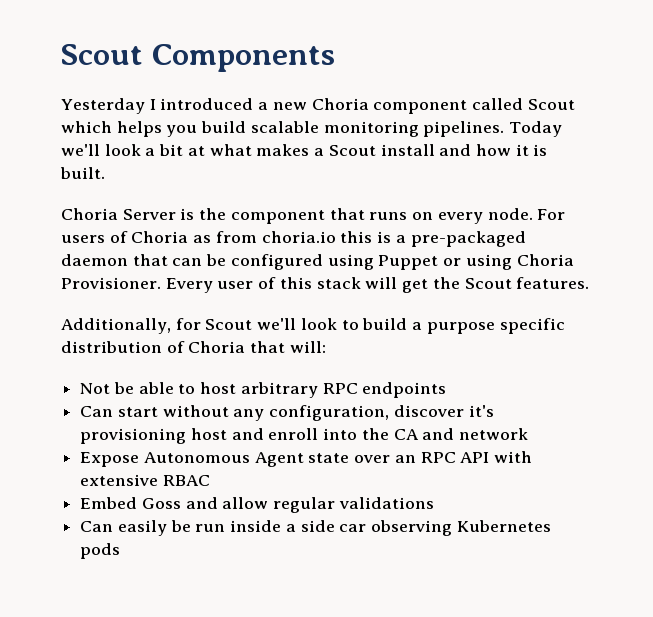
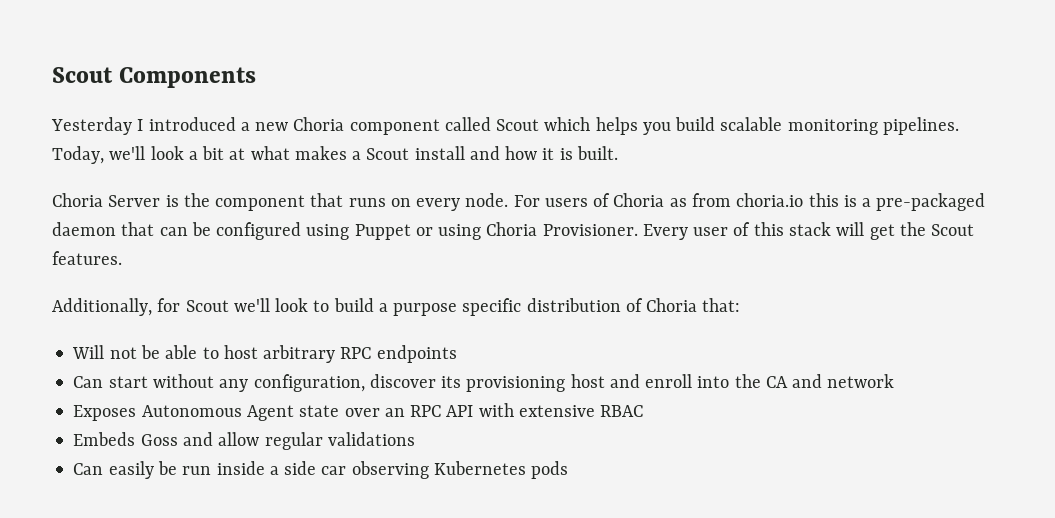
[509,121,563,137] Today -> [52,146,104,164] Today,
[250,341,326,353] [80,383,111,394] that will: // Not -> [702,298,741,312] [72,345,137,359] that: // Will not
[468,405,494,417] it's -> [441,376,462,388] its
[80,452,140,467] Expose -> [73,405,137,421] Exposes
[80,497,138,509] Embed -> [73,432,136,446] Embeds

